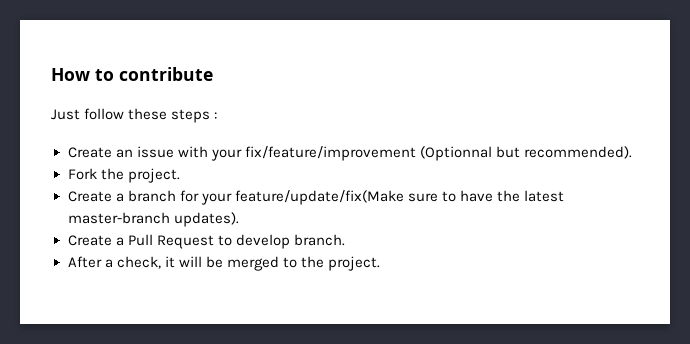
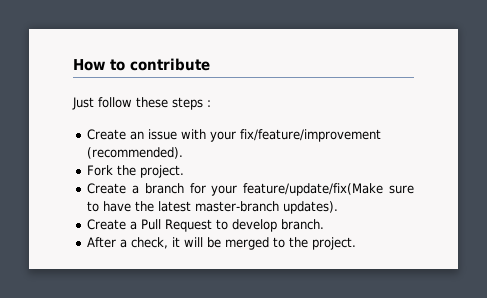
[419,146,632,161] (Optionnal but recommended). -> [87,147,184,159] (recommended).

